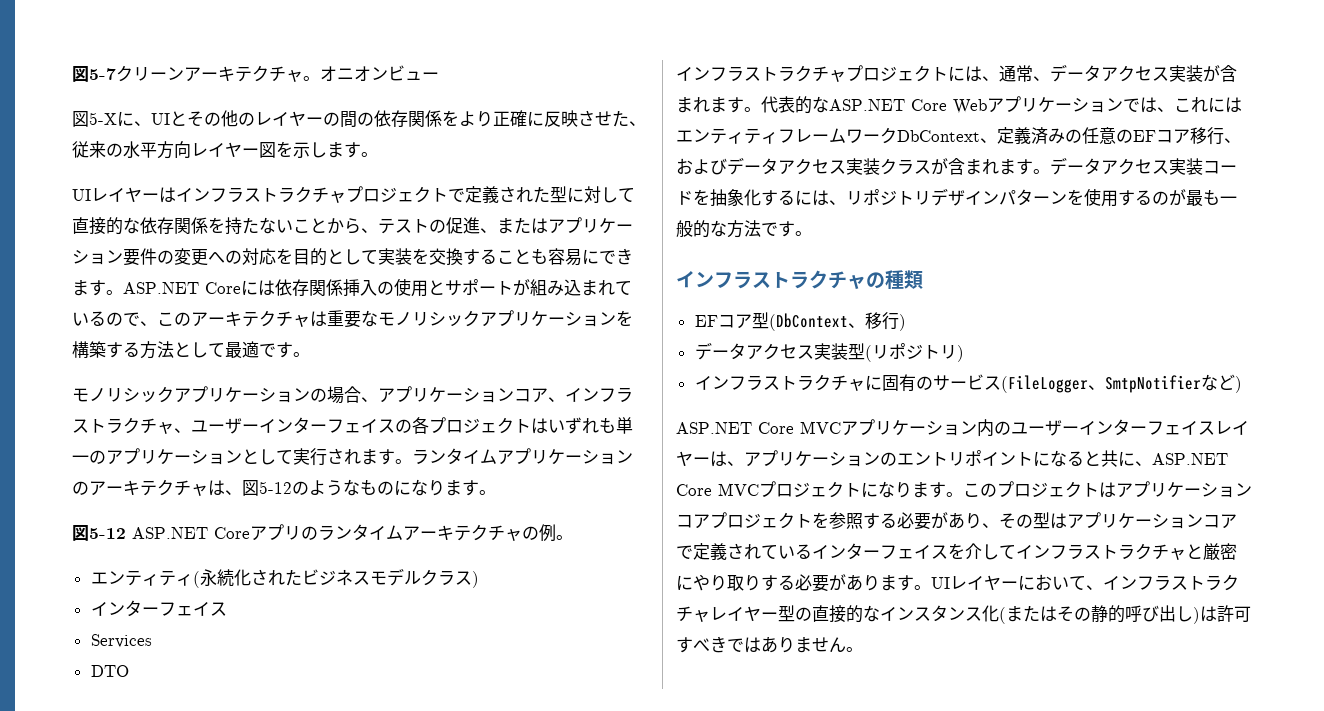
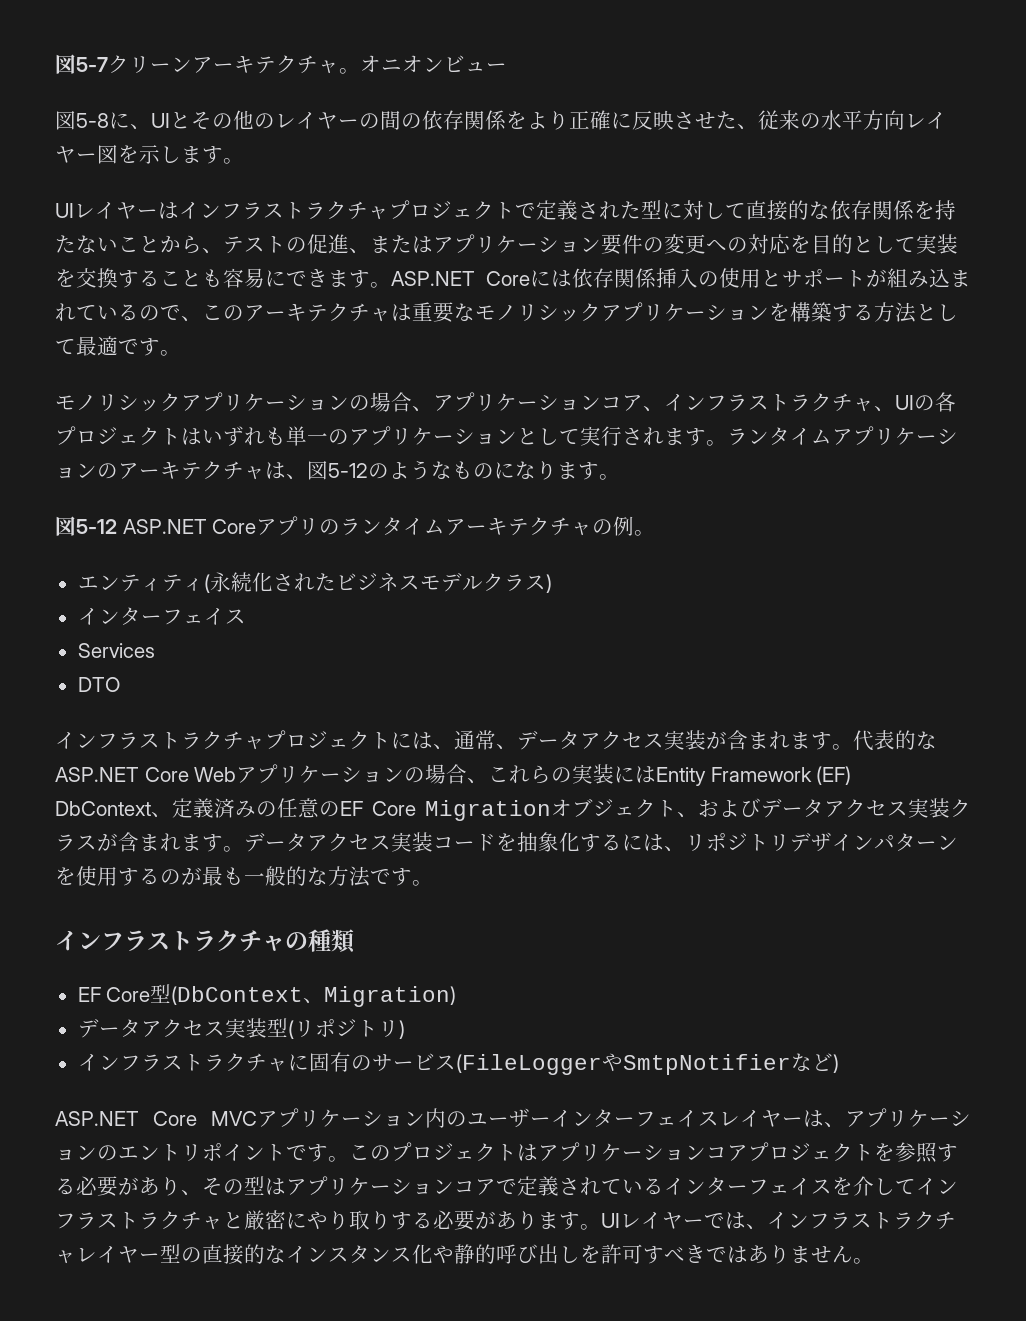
[89,112,117,125] 5-X -> [76,113,109,128] 5-8
[191,417,395,434] ユーザーインターフェイス -> [895,395,914,410] UI
[1123,97,1242,113] [676,127,897,144] では、これにはエンティティフレームワーク -> [404,764,852,786] の場合、これらの実装にはEntity Framework (EF)
[1156,127,1224,145] コア移行 -> [372,798,678,821] Core Migrationオブジェクト
[717,314,752,329] コア -> [106,987,151,1002] Core
[864,312,906,331] 移行) -> [324,986,457,1007] Migration)
[1087,385,1105,390] 、 -> [601,1053,623,1072] や
[1033,450,1228,467] [676,481,929,498] になると共に、ASP.NET Core MVCプロジェクトになりま -> [286,1145,307,1160] で
[1018,574,1086,591] において -> [704,1212,746,1229] では
[999,605,1091,624] (またはその -> [433,1245,454,1264] や
[1193,606,1217,624] )は -> [580,1245,601,1263] を

